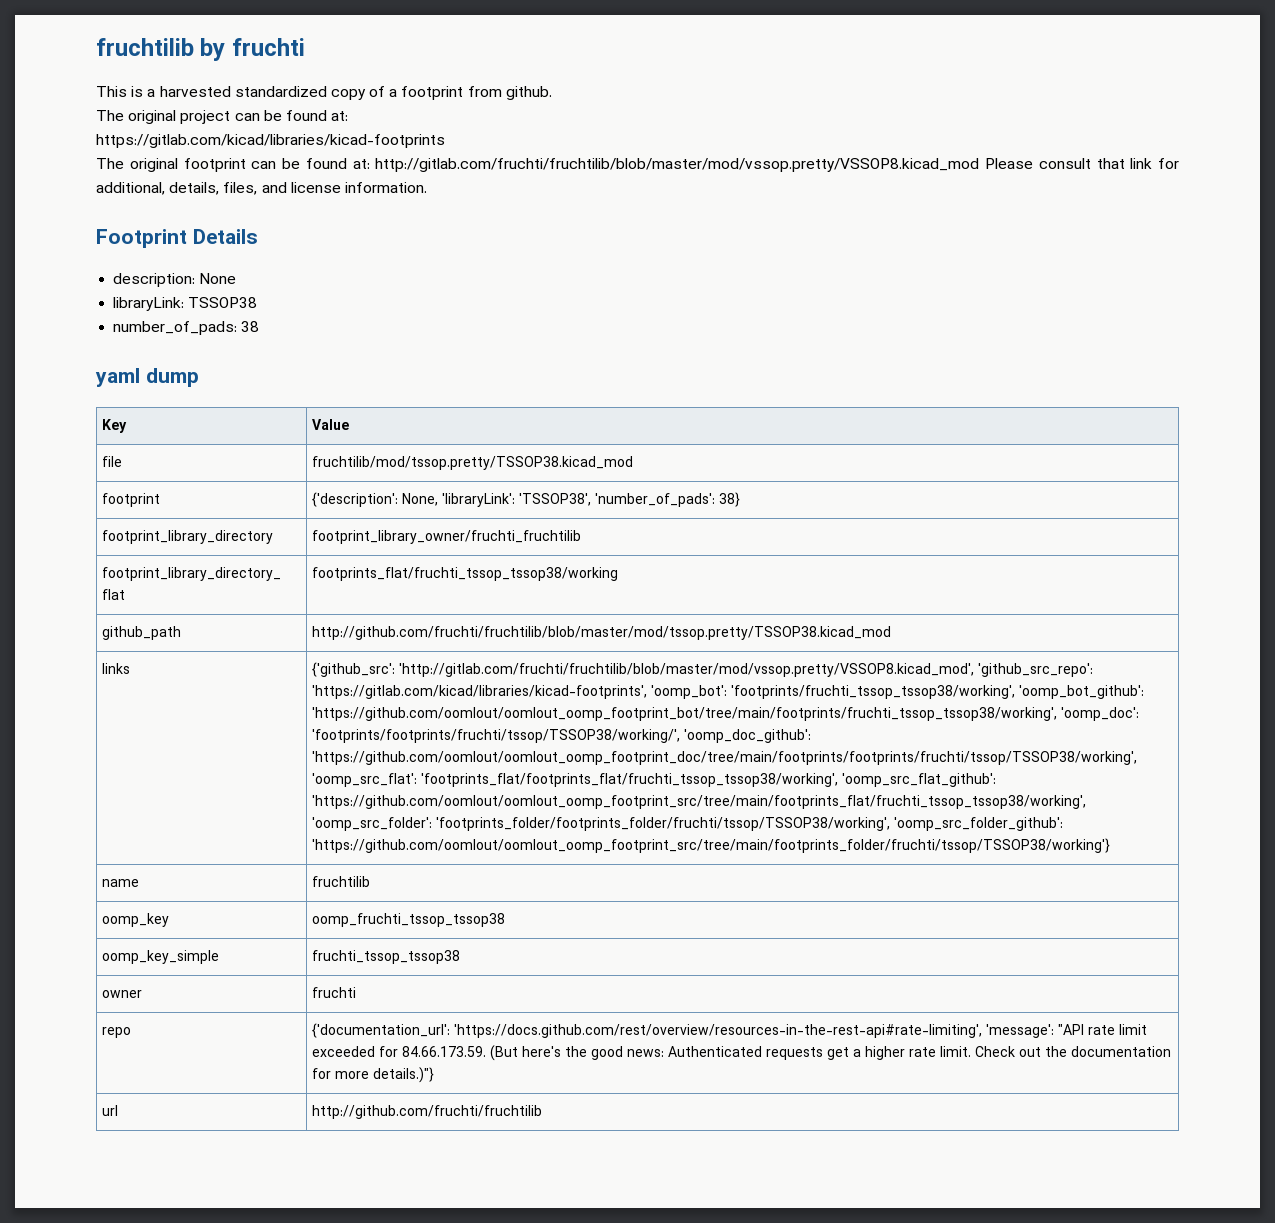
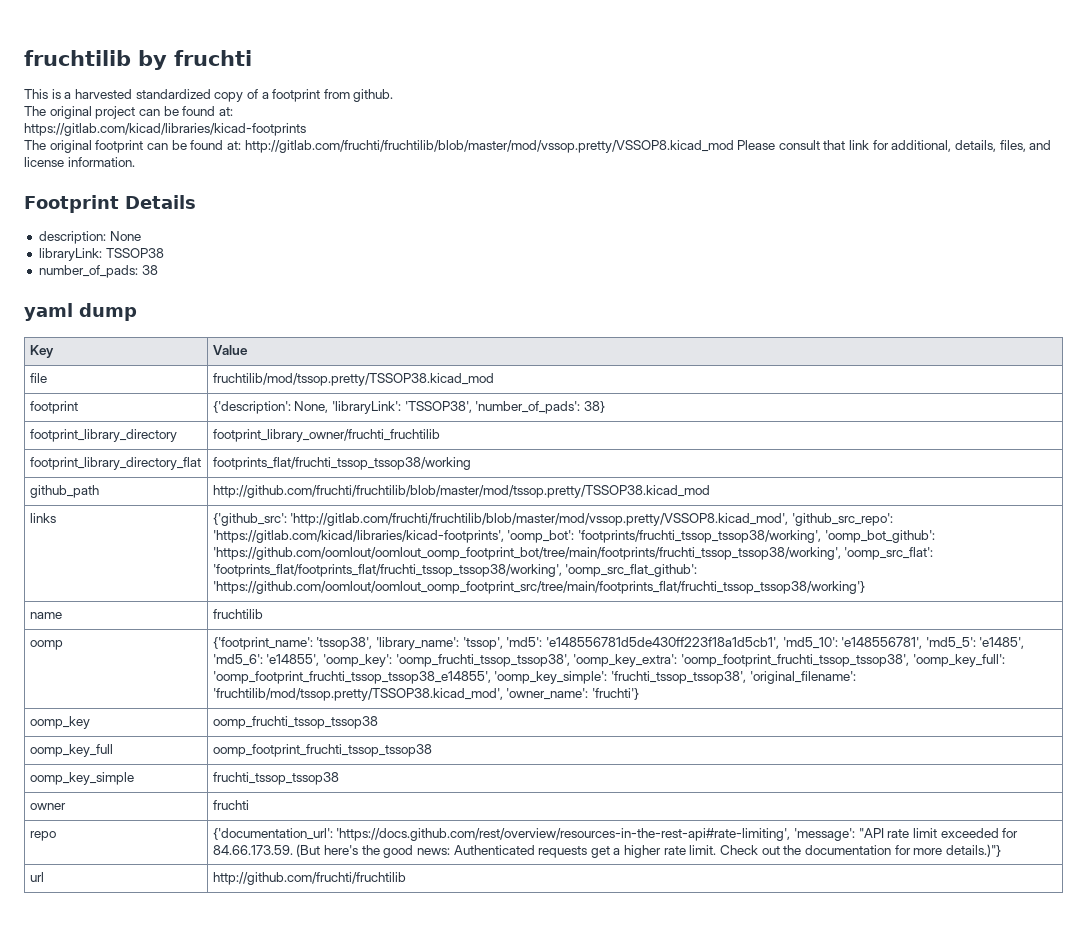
[1061,707,1140,721] [312,729,812,743] [312,751,1138,765] [312,773,997,787] [312,795,1087,809] [312,817,1064,831] [312,838,1111,853] [102,879,140,887] [312,876,371,887] 'oomp_doc': 'footprints/footprints/fruchti/tssop/TSSOP38/working/', 'oomp_doc_github': 'https://github.com/oomlout/oomlout_oomp_footprint_doc/tree/main/footprints/footprints/fruchti/tssop/TSSOP38/working', 'oomp_src_flat': 'footprints_flat/footprints_flat/fruchti_tssop_tssop38/working', 'oomp_src_flat_github': 'https://github.com/oomlout/oomlout_oomp_footprint_src/tree/main/footprints_flat/fruchti_tssop_tssop38/working', 'oomp_src_folder': 'footprints_folder/footprints_folder/fruchti/tssop/TSSOP38/working', 'oomp_src_folder_github': 'https://github.com/oomlout/oomlout_oomp_footprint_src/tree/main/footprints_folder/fruchti/tssop/TSSOP38/working'} // name | fruchtilib -> [844,547,934,560] [212,564,698,577] [212,581,865,594] [29,612,62,619] [212,609,263,619] [29,640,63,650] [212,637,1025,650] [212,654,1005,667] [212,671,856,684] [212,688,639,701] 'oomp_src_flat': 'footprints_flat/footprints_flat/fruchti_tssop_tssop38/working', 'oomp_src_flat_github': 'https://github.com/oomlout/oomlout_oomp_footprint_src/tree/main/footprints_flat/fruchti_tssop_tssop38/working'} // name | fruchtilib // oomp | {'footprint_name': 'tssop38', 'library_name': 'tssop', 'md5': 'e148556781d5de430ff223f18a1d5cb1', 'md5_10': 'e148556781', 'md5_5': 'e1485', 'md5_6': 'e14855', 'oomp_key': 'oomp_fruchti_tssop_tssop38', 'oomp_key_extra': 'oomp_footprint_fruchti_tssop_tssop38', 'oomp_key_full': 'oomp_footprint_fruchti_tssop_tssop38_e14855', 'oomp_key_simple': 'fruchti_tssop_tssop38', 'original_filename': 'fruchtilib/mod/tssop.pretty/TSSOP38.kicad_mod', 'owner_name': 'fruchti'}
(506, 920) none -> [29,744,113,757] [212,744,432,757] // oomp_key_full | oomp_footprint_fruchti_tssop_tssop38

